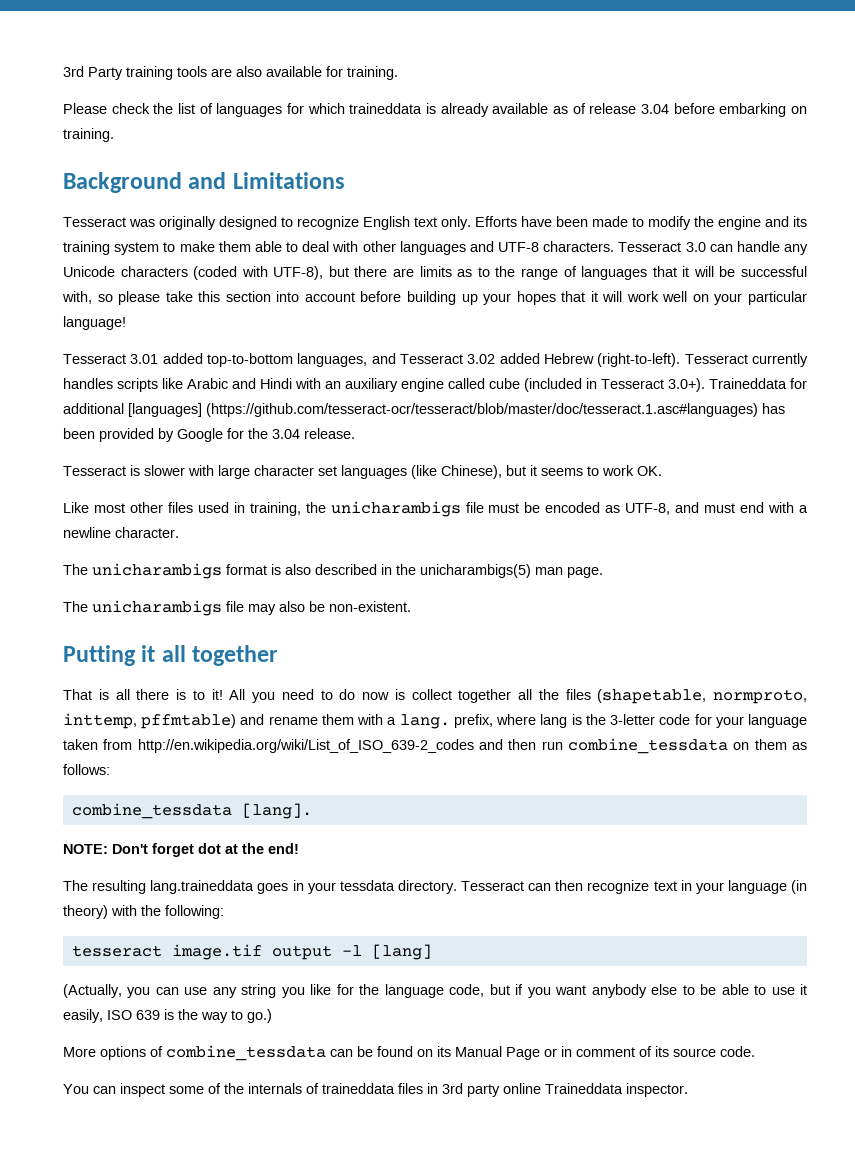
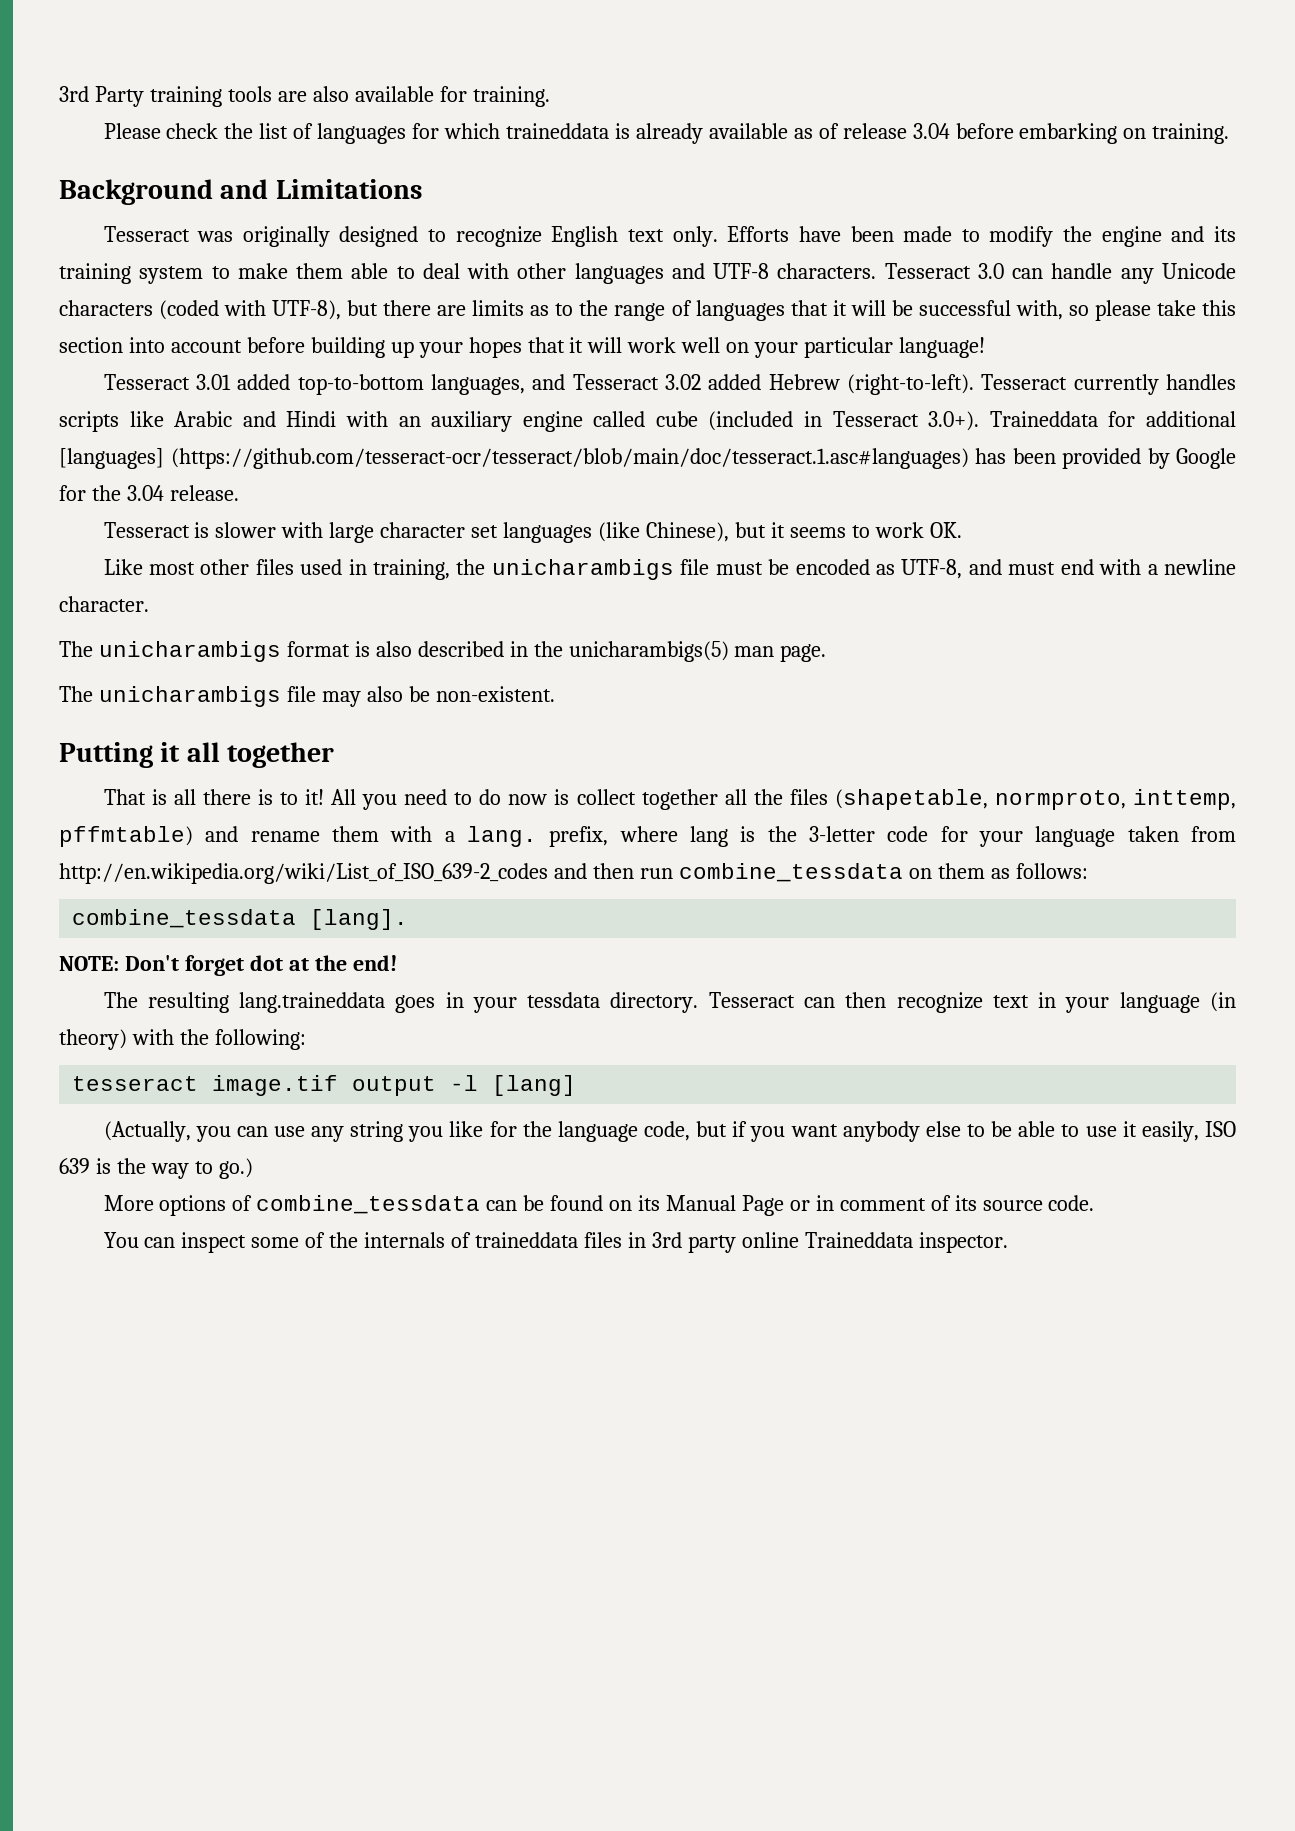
[206,403,758,417] (https://github.com/tesseract-ocr/tesseract/blob/master/doc/tesseract.1.asc#languages) -> [170,448,969,469] (https://github.com/tesseract-ocr/tesseract/blob/main/doc/tesseract.1.asc#languages)

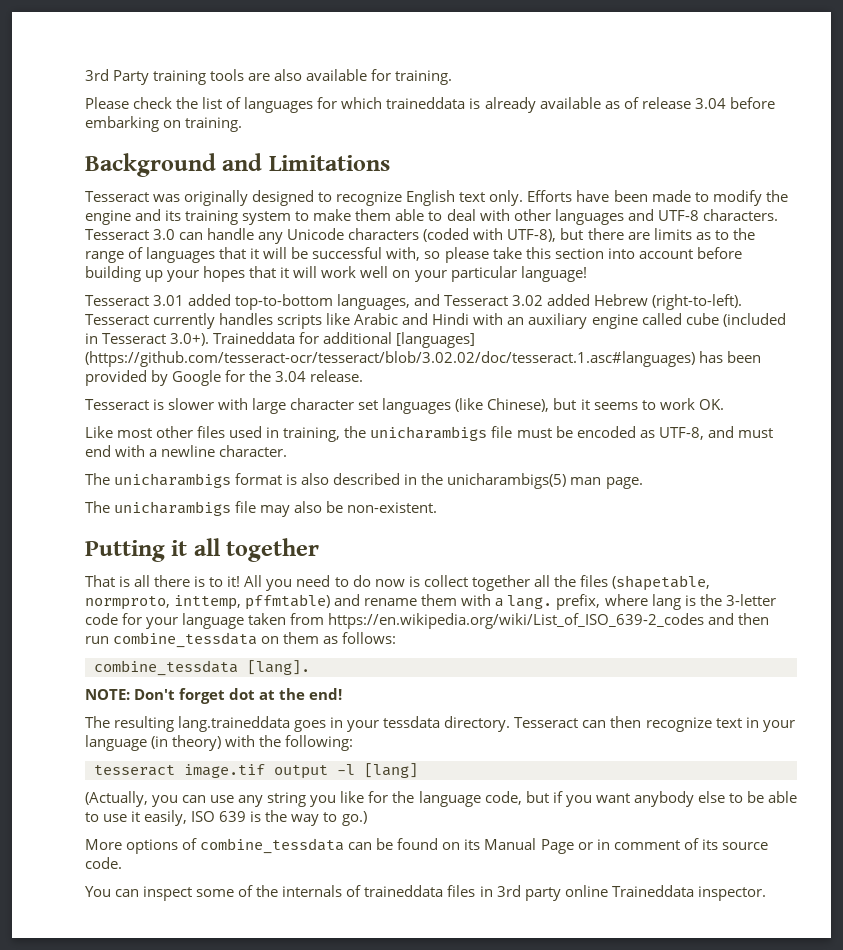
[170,448,969,469] (https://github.com/tesseract-ocr/tesseract/blob/main/doc/tesseract.1.asc#languages) -> [85,351,695,367] (https://github.com/tesseract-ocr/tesseract/blob/3.02.02/doc/tesseract.1.asc#languages)
[59,863,548,884] http://en.wikipedia.org/wiki/List_of_ISO_639-2_codes -> [328,613,705,629] https://en.wikipedia.org/wiki/List_of_ISO_639-2_codes

